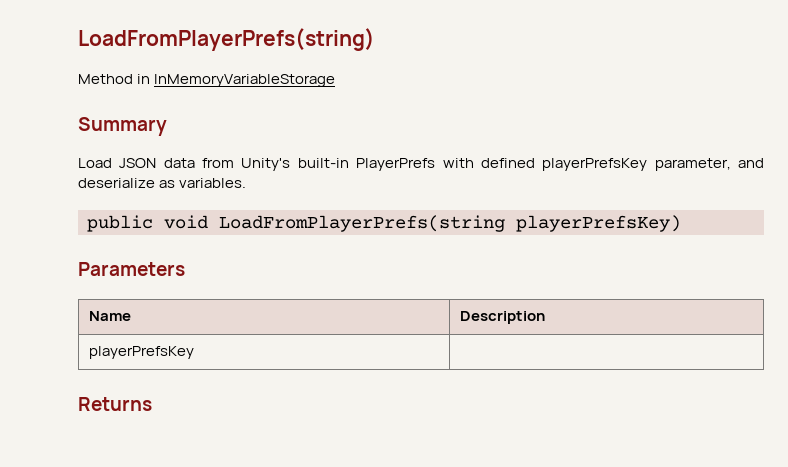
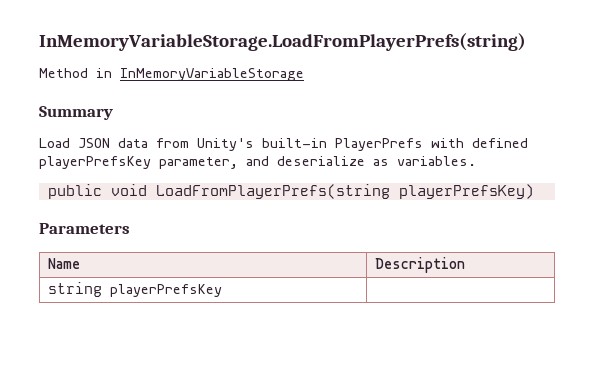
[78,28,375,51] LoadFromPlayerPrefs(string) -> [39,33,526,51] InMemoryVariableStorage.LoadFromPlayerPrefs(string)
(545, 317) none -> [47,282,102,297] string
[78,397,152,411] // Returns -> (222, 290) none

